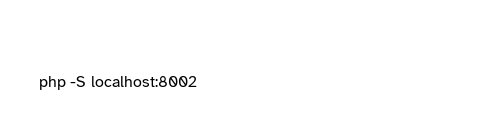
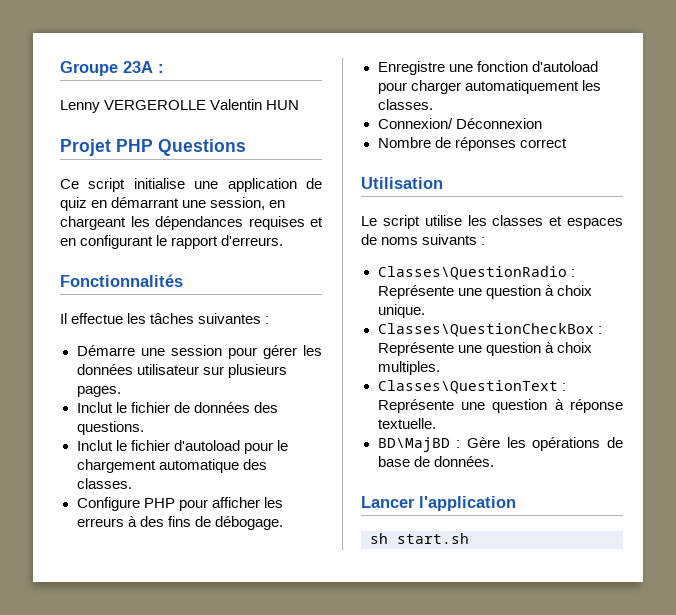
[39,76,197,90] php -S localhost:8002 -> [60,61,164,76] [60,99,300,113] [60,139,246,156] [60,178,322,192] [60,197,286,211] [60,216,323,230] [60,235,284,249] [60,274,183,287] [60,313,270,324] [76,345,322,359] [76,364,287,378] [76,386,121,397] [76,402,278,413] [76,421,144,435] [76,440,288,454] [76,459,267,473] [76,478,132,489] [76,497,283,511] [76,516,283,530] [377,61,598,75] [377,80,601,94] [377,99,433,110] [377,118,542,129] [377,137,567,151] [361,177,443,189] [361,215,623,229] [361,234,486,245] [377,266,575,280] [377,285,592,299] [377,304,425,318] [377,323,602,337] [377,342,592,356] [377,361,440,375] [377,380,566,394] [377,399,623,413] [377,418,436,429] [377,437,623,452] [377,456,494,467] [361,496,516,511] [370,533,469,544] Groupe 23A : // Lenny VERGEROLLE Valentin HUN // Projet PHP Questions // Ce script initialise une application de quiz en démarrant une session, en chargeant les dépendances requises et en configurant le rapport d'erreurs. // Fonctionnalités // Il effectue les tâches suivantes : // Démarre une session pour gérer les données utilisateur sur plusieurs pages. // Inclut le fichier de données des questions. // Inclut le fichier d'autoload pour le chargement automatique des classes. // Configure PHP pour afficher les erreurs à des fins de débogage. // Enregistre une fonction d'autoload pour charger automatiquement les classes. // Connexion/ Déconnexion // Nombre de réponses correct // Utilisation // Le script utilise les classes et espaces de noms suivants : // Classes\QuestionRadio : Représente une question à choix unique. // Classes\QuestionCheckBox : Représente une question à choix multiples. // Classes\QuestionText : Représente une question à réponse textuelle. // BD\MajBD : Gère les opérations de base de données. // Lancer l'application // sh start.sh

